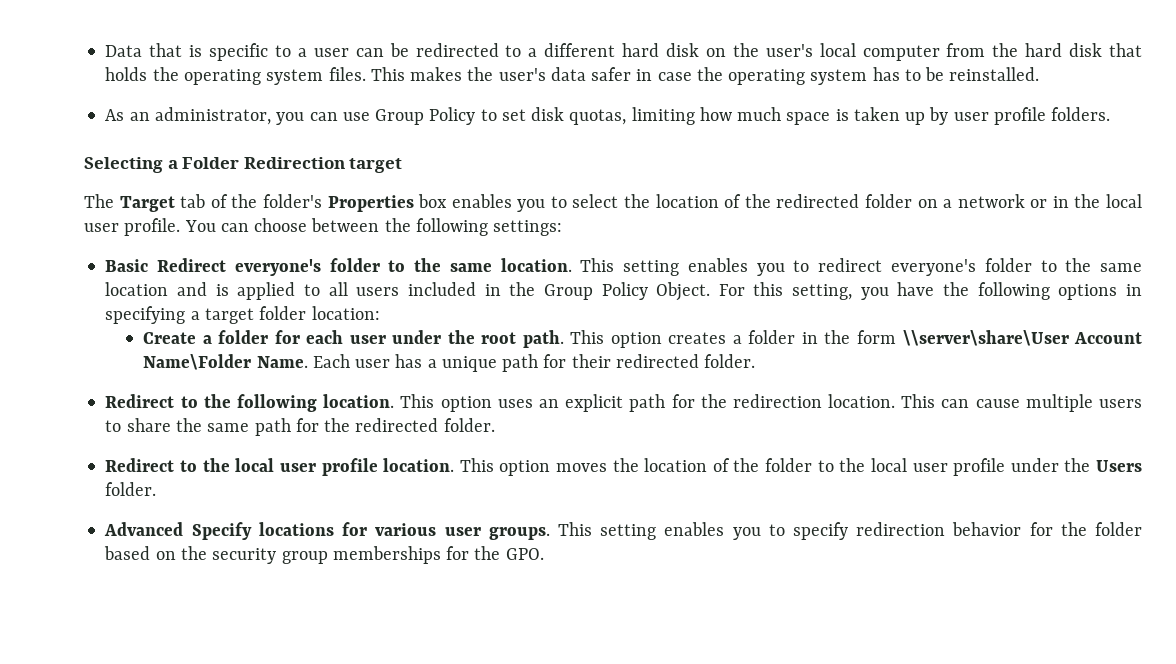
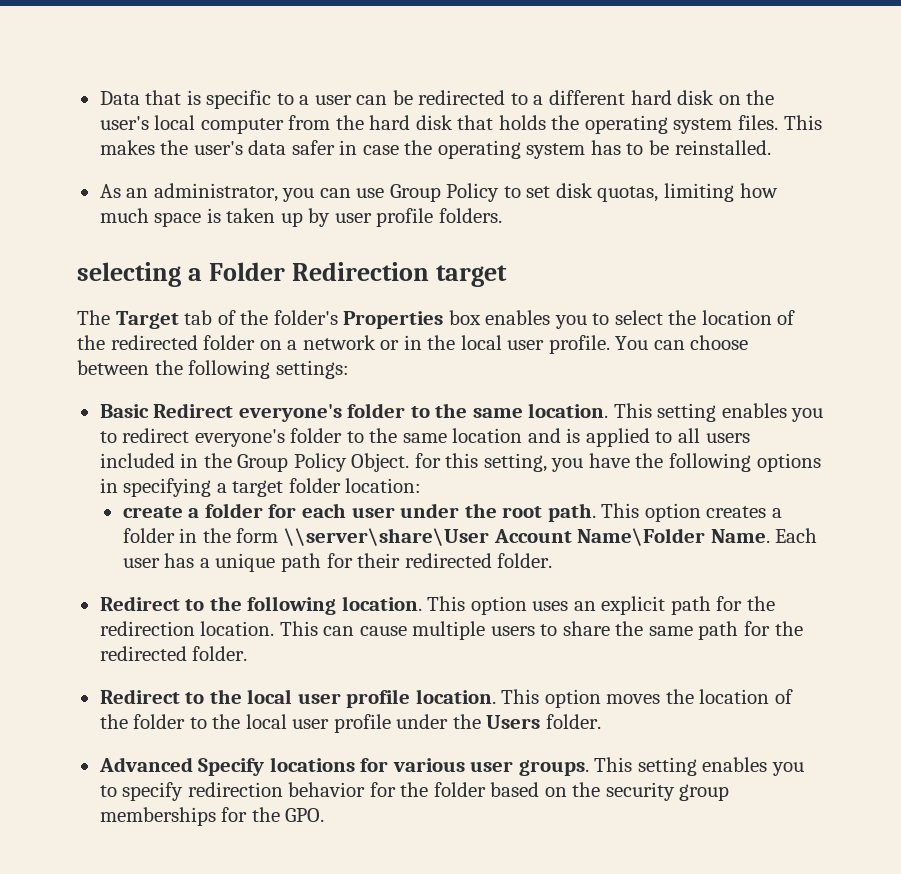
[84,157,163,173] Selecting -> [77,262,181,287] selecting
[718,284,745,296] For -> [414,453,441,468] for
[143,332,197,344] Create -> [122,506,183,518] create

